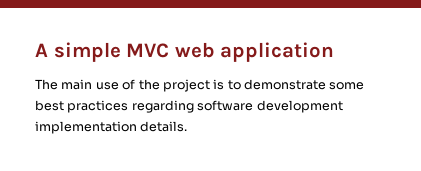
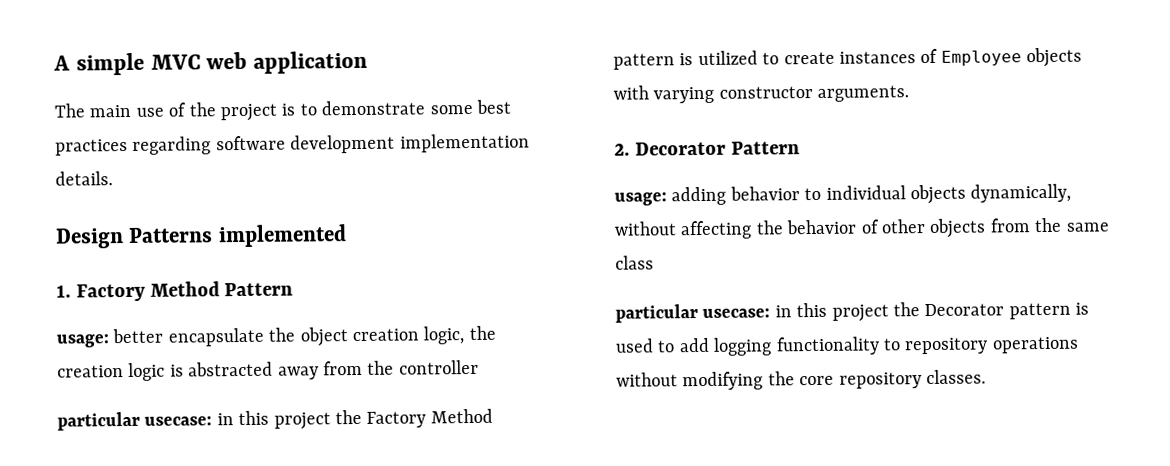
(188, 126) none -> [55,224,347,249] [56,281,294,302] [56,325,496,348] [57,359,479,381] [57,408,493,431] [613,47,1083,70] [613,85,910,104] [614,141,800,156] [614,183,1072,206] [614,217,1110,240] [615,255,654,270] [615,302,1090,323] [615,336,1079,356] [616,369,986,391] // Design Patterns implemented // 1. Factory Method Pattern // usage: better encapsulate the object creation logic, the creation logic is abstracted away from the controller // particular usecase: in this project the Factory Method pattern is utilized to create instances of Employee objects with varying constructor arguments. // 2. Decorator Pattern // usage: adding behavior to individual objects dynamically, without affecting the behavior of other objects from the same class // particular usecase: in this project the Decorator pattern is used to add logging functionality to repository operations without modifying the core repository classes.

